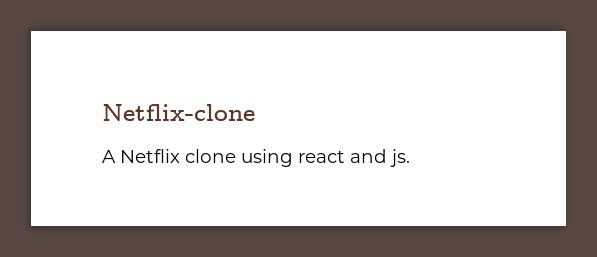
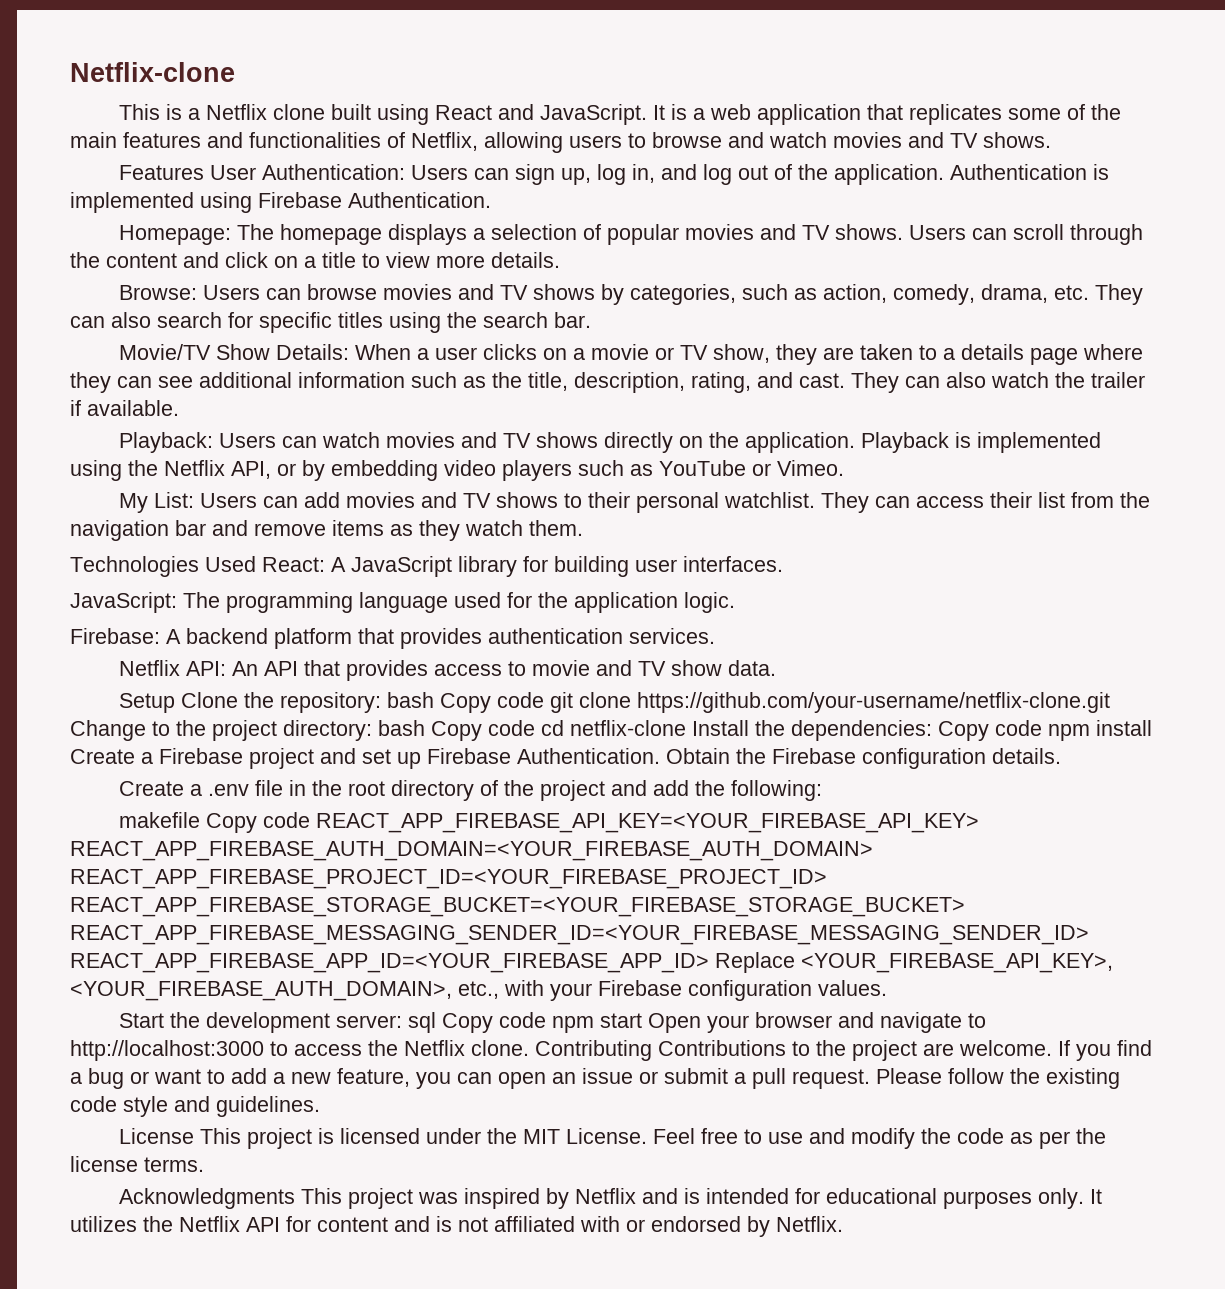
[102,149,410,167] A Netflix clone using react and js. -> [118,104,1121,125] [70,132,1051,153] [118,164,1109,185] [70,192,491,213] [118,224,1143,245] [70,252,560,268] [118,284,1143,305] [70,312,591,333] [118,344,1143,365] [70,372,1145,393] [70,400,179,416] [118,432,1101,453] [70,460,844,481] [118,492,1150,513] [70,520,583,541] [70,556,783,577] [70,592,735,613] [70,628,715,649] [118,660,776,681] [118,692,1110,713] [70,720,1152,741] [70,748,1061,769] [118,780,822,801] [118,812,979,833] [70,841,873,861] [70,869,827,889] [70,897,965,917] [70,925,1089,945] [70,952,1113,973] [70,980,887,1001] [118,1012,986,1033] [70,1040,1152,1061] [70,1068,1120,1089] [70,1096,320,1117] [118,1128,1106,1149] [70,1156,204,1172] [118,1188,1102,1209] [70,1216,843,1237] This is a Netflix clone built using React and JavaScript. It is a web application that replicates some of the main features and functionalities of Netflix, allowing users to browse and watch movies and TV shows. // Features User Authentication: Users can sign up, log in, and log out of the application. Authentication is implemented using Firebase Authentication. // Homepage: The homepage displays a selection of popular movies and TV shows. Users can scroll through the content and click on a title to view more details. // Browse: Users can browse movies and TV shows by categories, such as action, comedy, drama, etc. They can also search for specific titles using the search bar. // Movie/TV Show Details: When a user clicks on a movie or TV show, they are taken to a details page where they can see additional information such as the title, description, rating, and cast. They can also watch the trailer if available. // Playback: Users can watch movies and TV shows directly on the application. Playback is implemented using the Netflix API, or by embedding video players such as YouTube or Vimeo. // My List: Users can add movies and TV shows to their personal watchlist. They can access their list from the navigation bar and remove items as they watch them. // Technologies Used React: A JavaScript library for building user interfaces. // JavaScript: The programming language used for the application logic. // Firebase: A backend platform that provides authentication services. // Netflix API: An API that provides access to movie and TV show data. // Setup Clone the repository: bash Copy code git clone https://github.com/your-username/netflix-clone.git Change to the project directory: bash Copy code cd netflix-clone Install the dependencies: Copy code npm install Create a Firebase project and set up Firebase Authentication. Obtain the Firebase configuration details. // Create a .env file in the root directory of the project and add the following: // makefile Copy code REACT_APP_FIREBASE_API_KEY=<YOUR_FIREBASE_API_KEY> REACT_APP_FIREBASE_AUTH_DOMAIN=<YOUR_FIREBASE_AUTH_DOMAIN> REACT_APP_FIREBASE_PROJECT_ID=<YOUR_FIREBASE_PROJECT_ID> REACT_APP_FIREBASE_STORAGE_BUCKET=<YOUR_FIREBASE_STORAGE_BUCKET> REACT_APP_FIREBASE_MESSAGING_SENDER_ID=<YOUR_FIREBASE_MESSAGING_SENDER_ID> REACT_APP_FIREBASE_APP_ID=<YOUR_FIREBASE_APP_ID> Replace <YOUR_FIREBASE_API_KEY>, <YOUR_FIREBASE_AUTH_DOMAIN>, etc., with your Firebase configuration values. // Start the development server: sql Copy code npm start Open your browser and navigate to http://localhost:3000 to access the Netflix clone. Contributing Contributions to the project are welcome. If you find a bug or want to add a new feature, you can open an issue or submit a pull request. Please follow the existing code style and guidelines. // License This project is licensed under the MIT License. Feel free to use and modify the code as per the license terms. // Acknowledgments This project was inspired by Netflix and is intended for educational purposes only. It utilizes the Netflix API for content and is not affiliated with or endorsed by Netflix.

